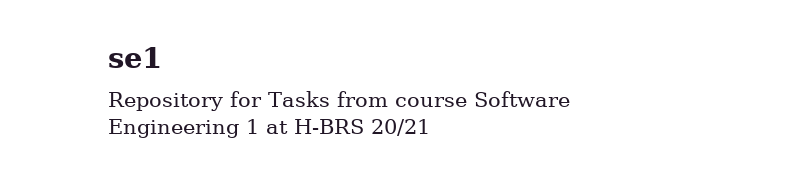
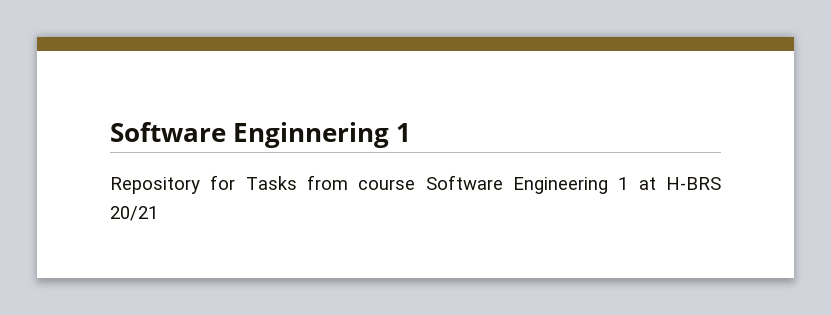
[108,47,162,68] se1 -> [110,122,412,148] Software Enginnering 1

